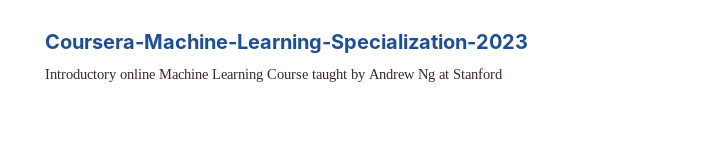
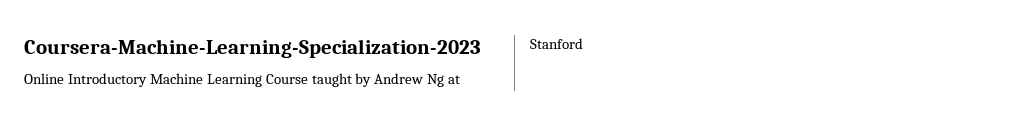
[45,69,155,82] Introductory online -> [24,73,147,87] Online Introductory

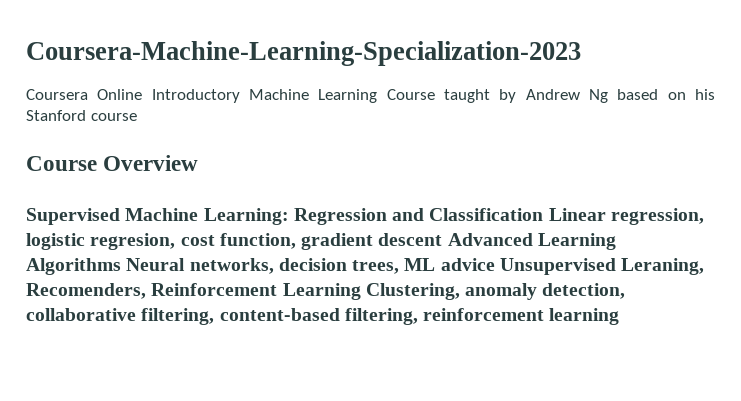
(481, 48) none -> [26,89,88,100] Coursera
[448,75,461,84] [530,38,583,49] at Stanford -> [617,89,715,100] [26,110,137,121] [26,155,199,171] [26,208,704,225] [26,233,616,250] [26,258,705,275] [26,283,626,300] [26,308,620,325] based on his Stanford course // Course Overview // Supervised Machine Learning: Regression and Classification Linear regression, logistic regresion, cost function, gradient descent Advanced Learning Algorithms Neural networks, decision trees, ML advice Unsupervised Leraning, Recomenders, Reinforcement Learning Clustering, anomaly detection, collaborative filtering, content-based filtering, reinforcement learning

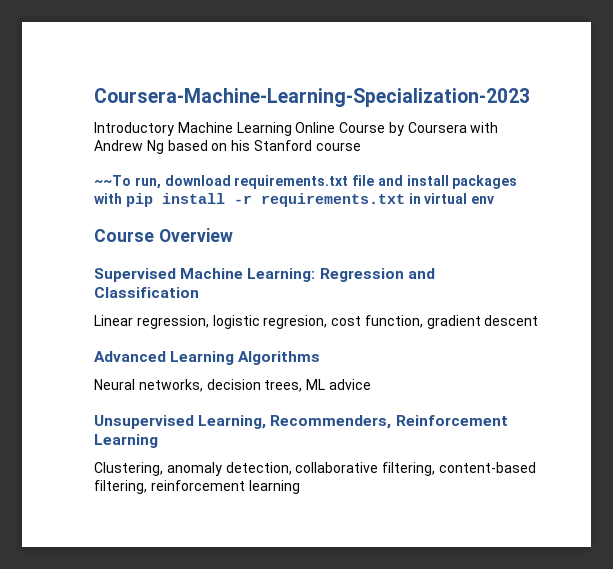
[26,89,143,100] Coursera Online -> (530, 97) none
[386,89,517,103] Course taught by -> [295,122,499,136] Online Course by Coursera with
(137, 117) none -> [94,175,518,189] [94,193,495,207] // ~~To run, download requirements.txt file and install packages with pip install -r requirements.txt in virtual env
(544, 214) none -> (199, 292) //
(443, 239) none -> (539, 320) //
(121, 266) none -> (321, 358) //
[499,258,705,275] [26,283,146,299] Unsupervised Leraning, Recomenders, -> [94,415,392,429] // Unsupervised Learning, Recommenders,
(361, 291) none -> (158, 441) //

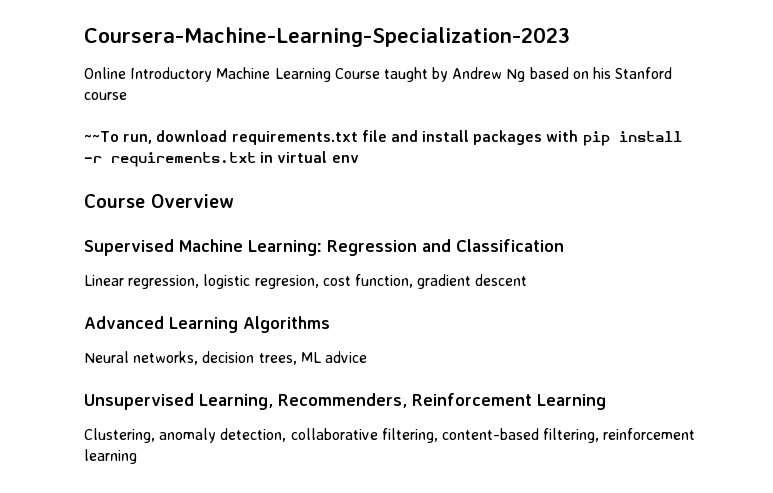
(530, 97) none -> [84,67,126,79] Online
[295,122,499,136] Online Course by Coursera with -> [334,67,449,82] Course taught by

